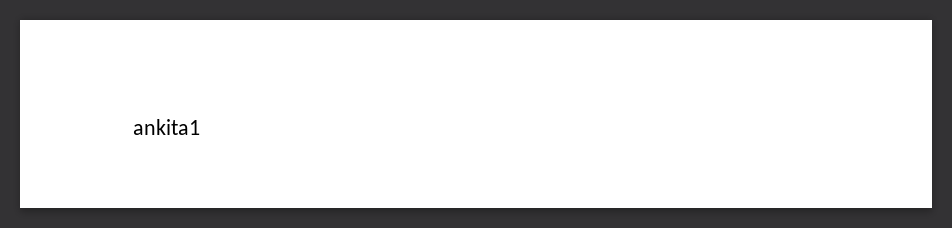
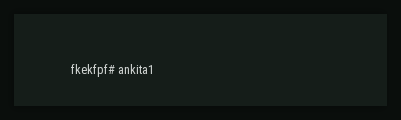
(133, 127) none -> [71,64,115,77] fkekfpf#

